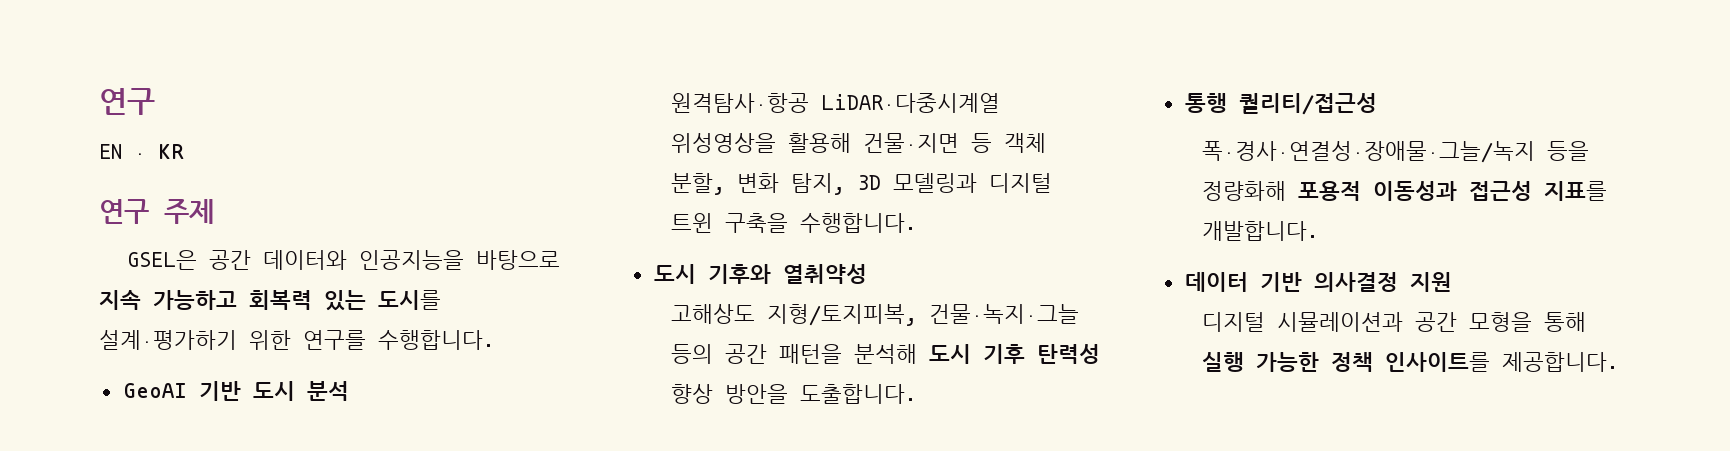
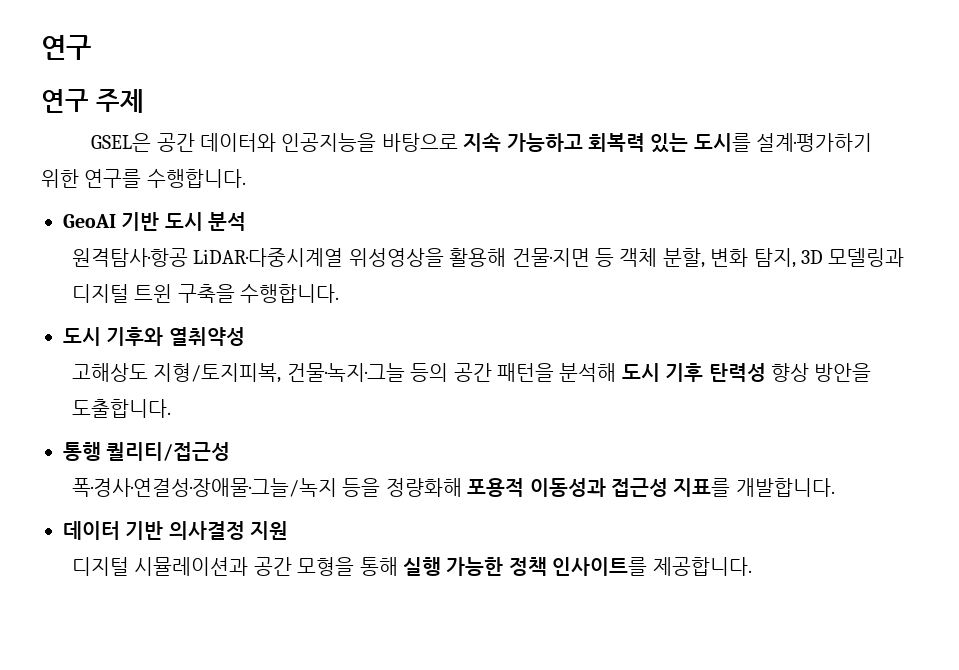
[99,88,155,115] [99,144,184,159] 연구 // EN · KR -> [41,35,91,60] 연구

